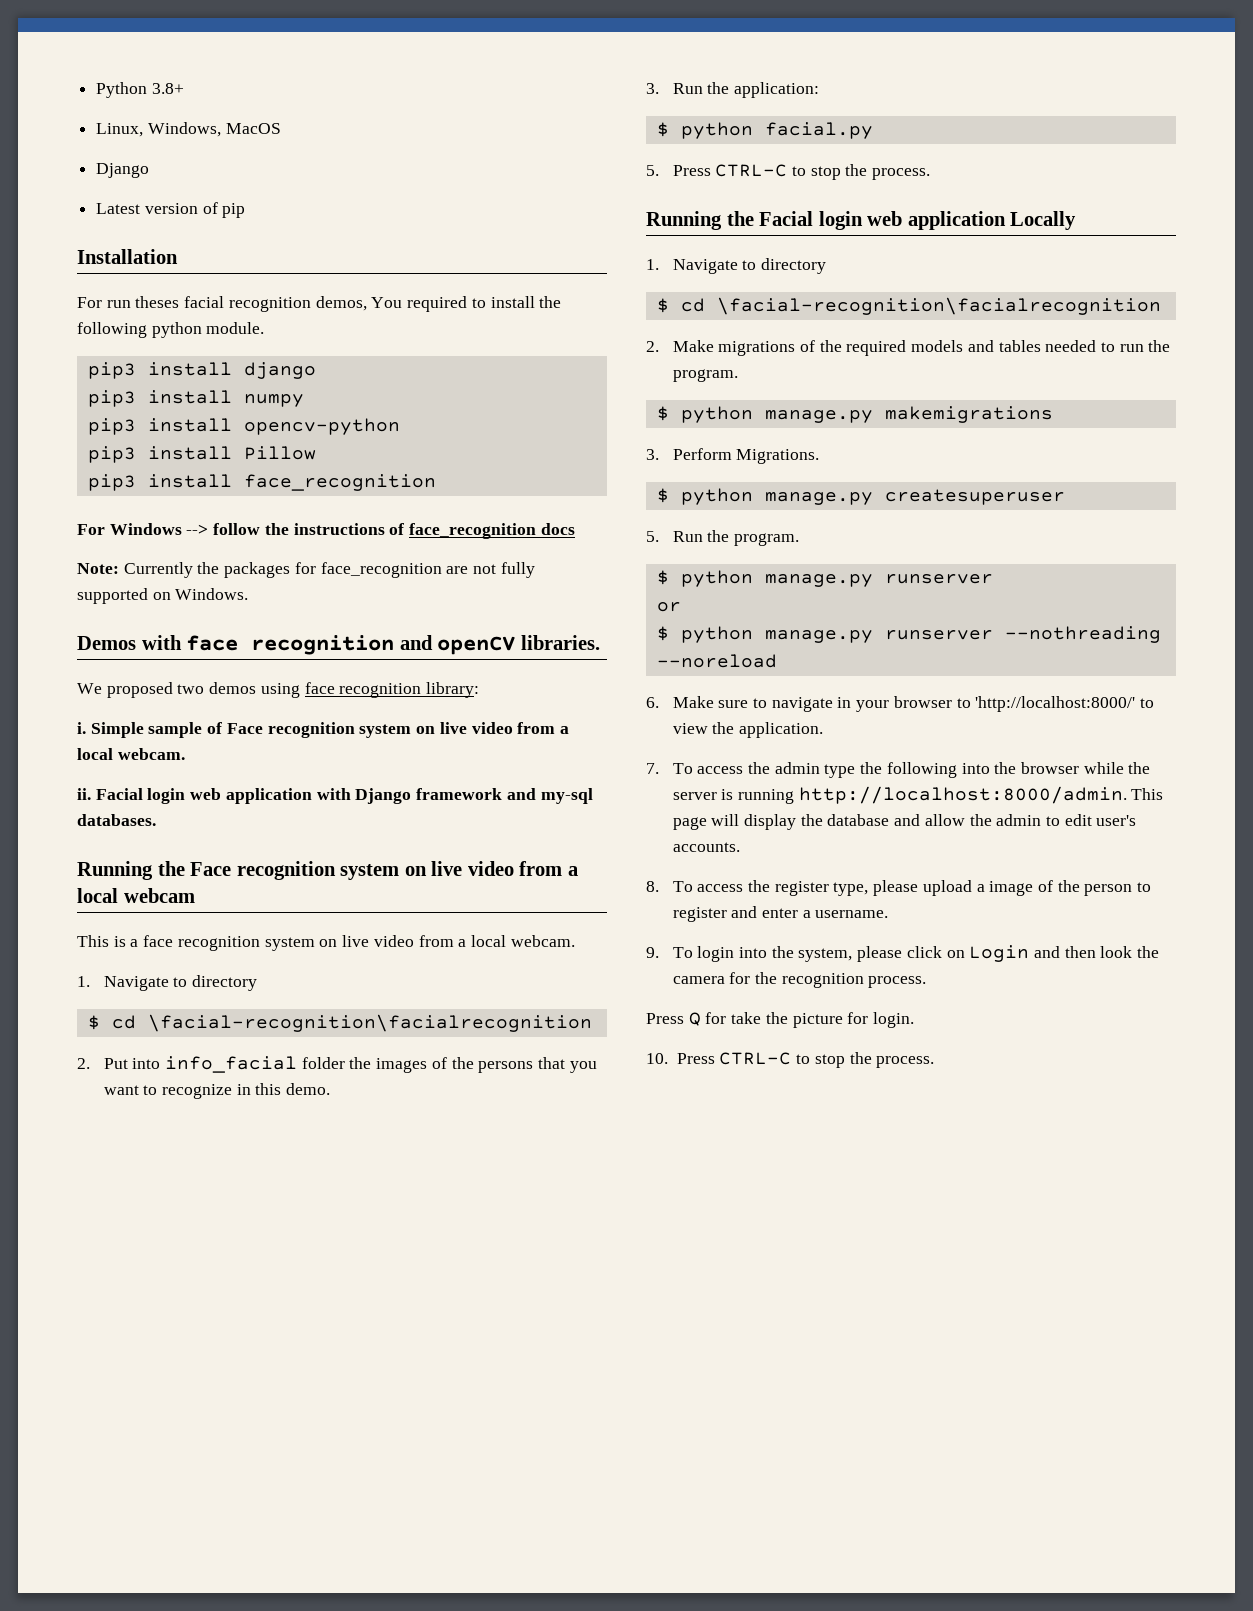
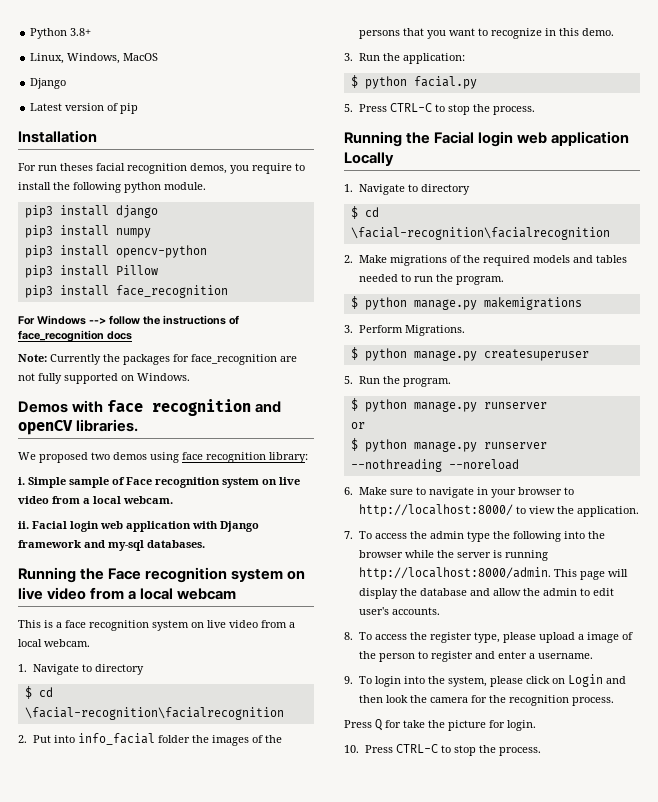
[371,296,468,312] You required -> [230,163,292,174] you require
[975,696,1136,712] 'http://localhost:8000/' -> [358,504,513,517] http://localhost:8000/

